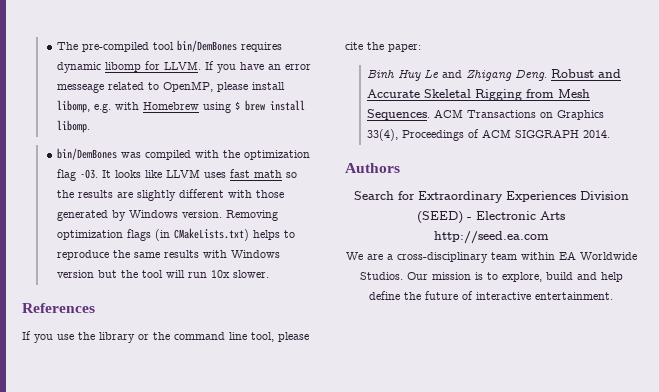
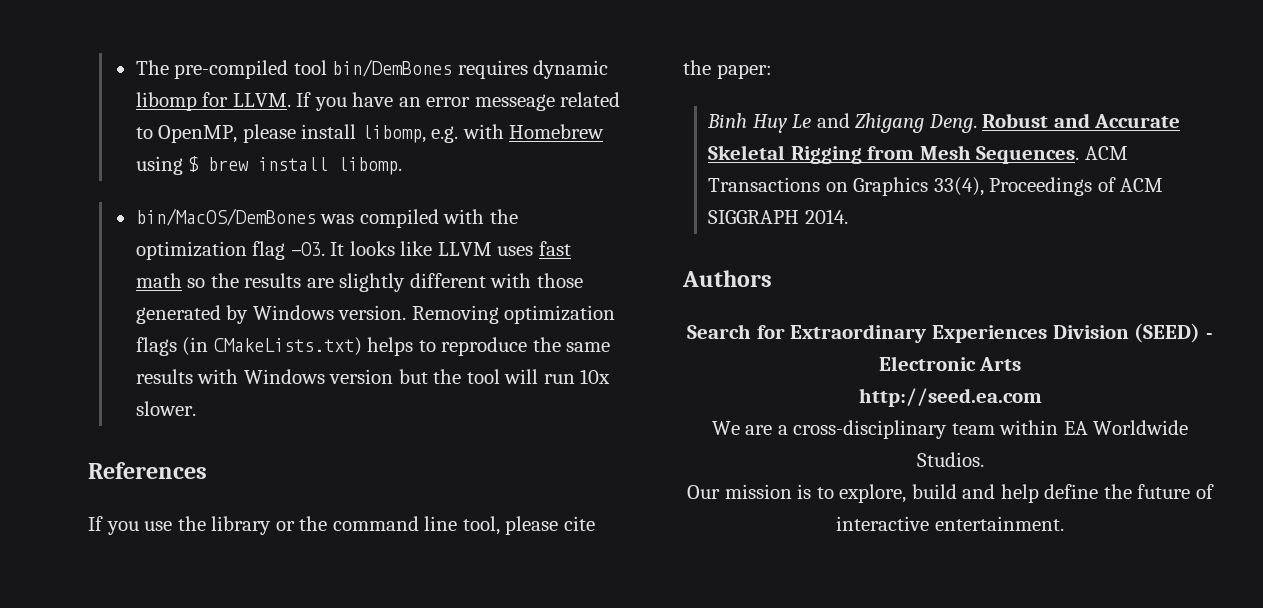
[57,148,118,160] bin/DemBones -> [135,208,316,226] bin/MacOS/DemBones
(403, 276) none -> (984, 459) //

